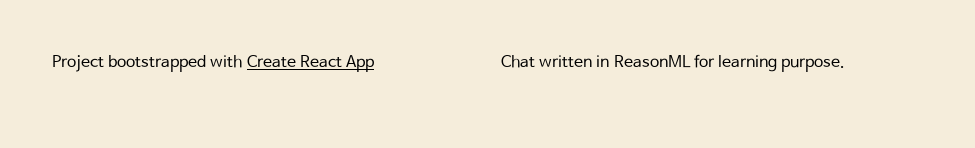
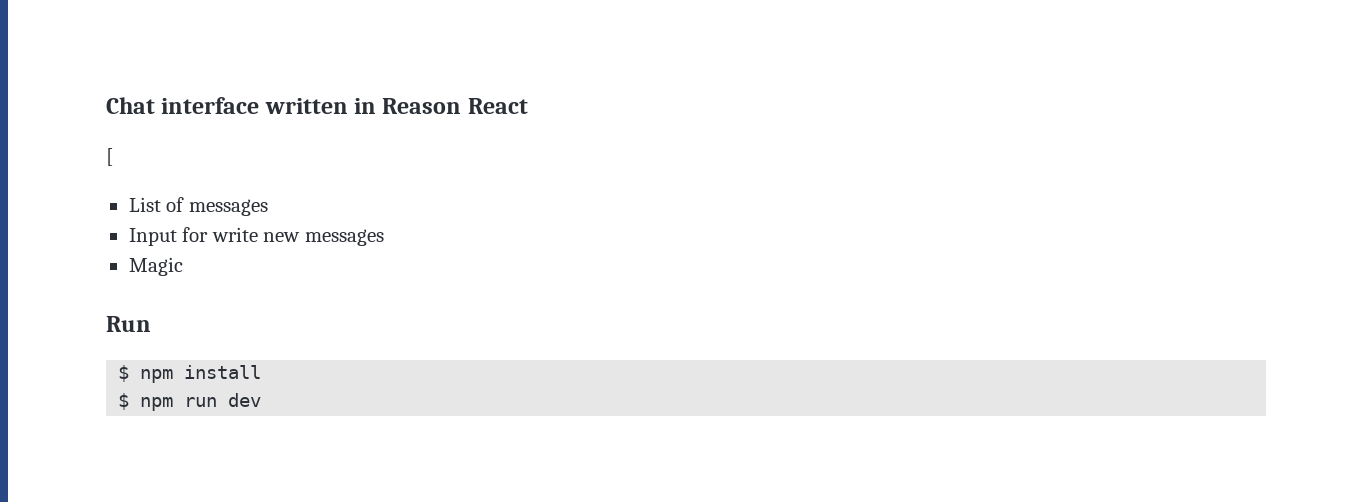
[52,55,374,72] [501,54,846,72] Project bootstrapped with Create React App // Chat written in ReasonML for learning purpose. -> [106,97,528,114] [106,148,113,166] [128,197,268,216] [128,227,384,246] [128,257,183,276] [106,316,151,332] [118,365,262,383] [118,393,262,411] Chat interface written in Reason React // [ // List of messages // Input for write new messages // Magic // Run // $ npm install // $ npm run dev

